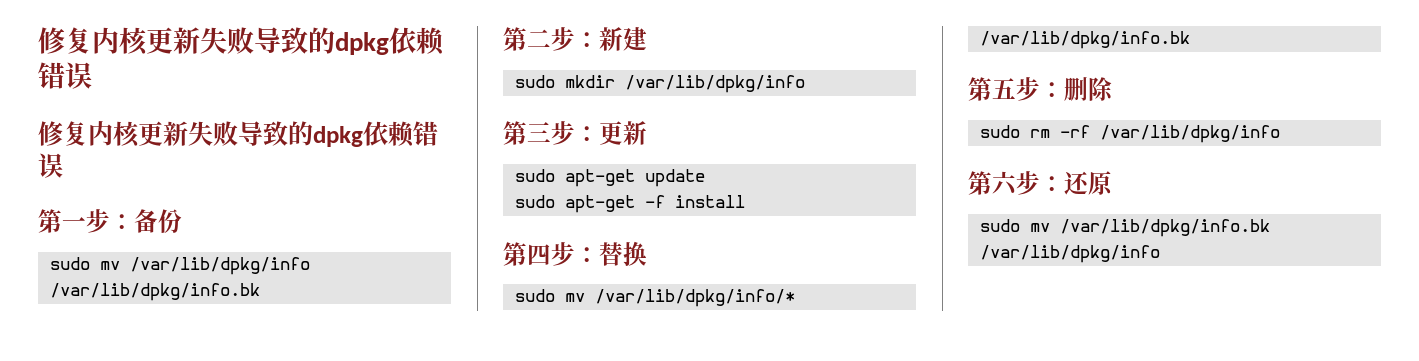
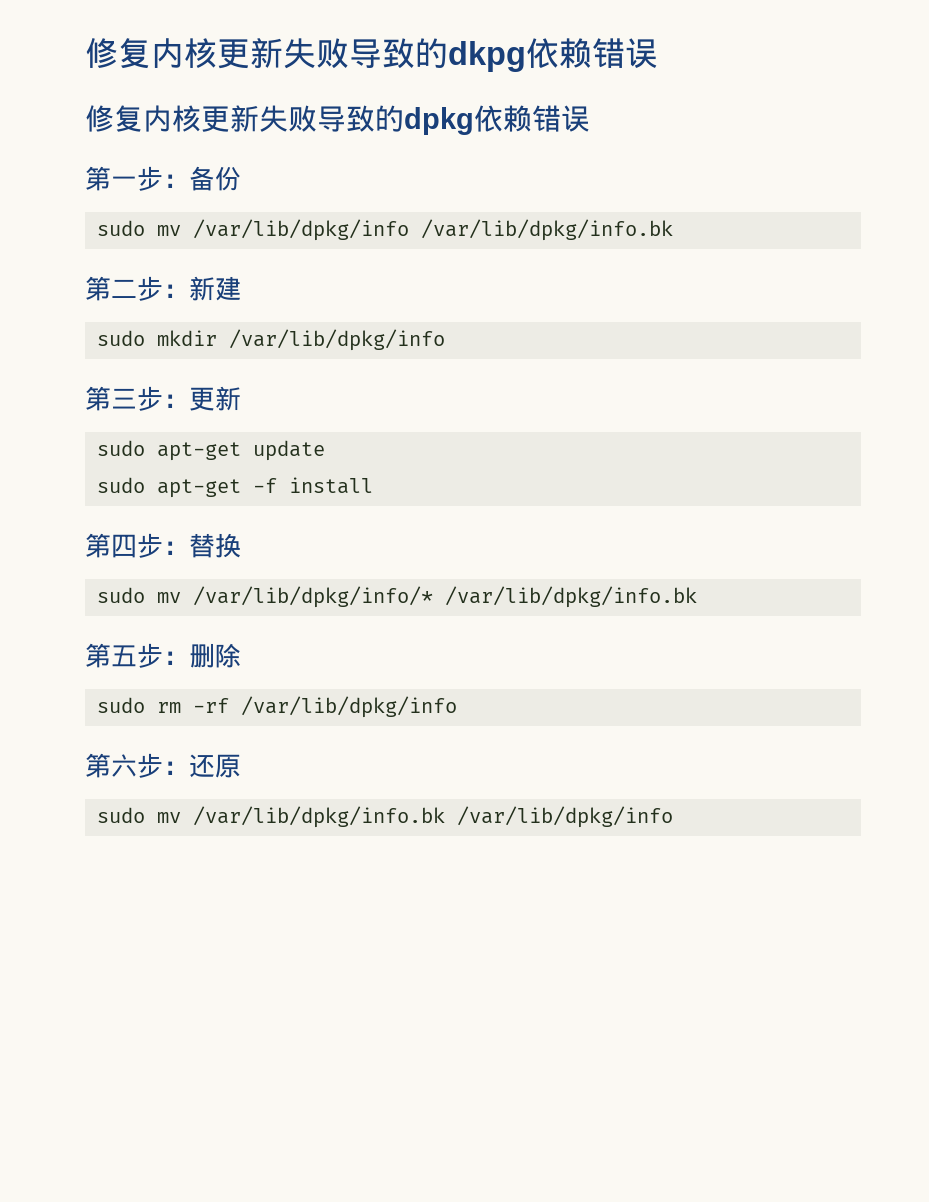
[38,27,389,56] 修复内核更新失败导致的dpkg -> [85,38,526,72] 修复内核更新失败导致的dkpg

